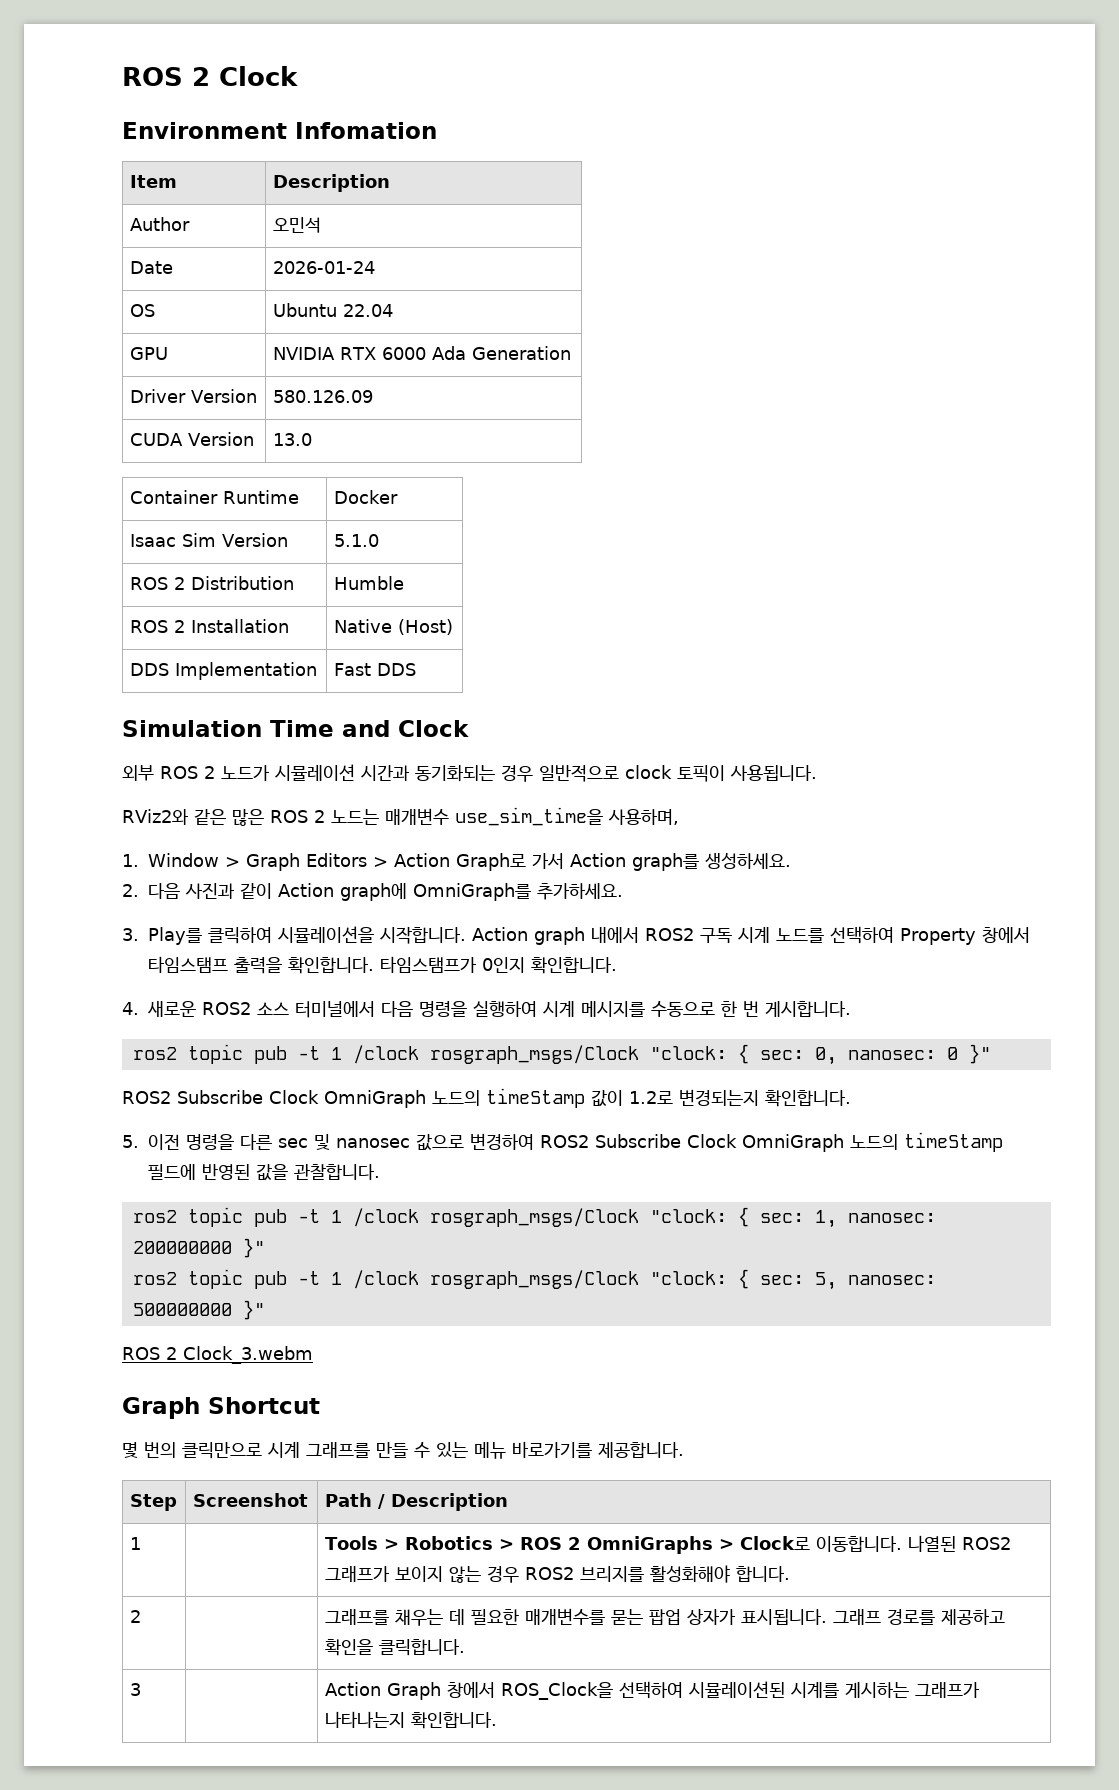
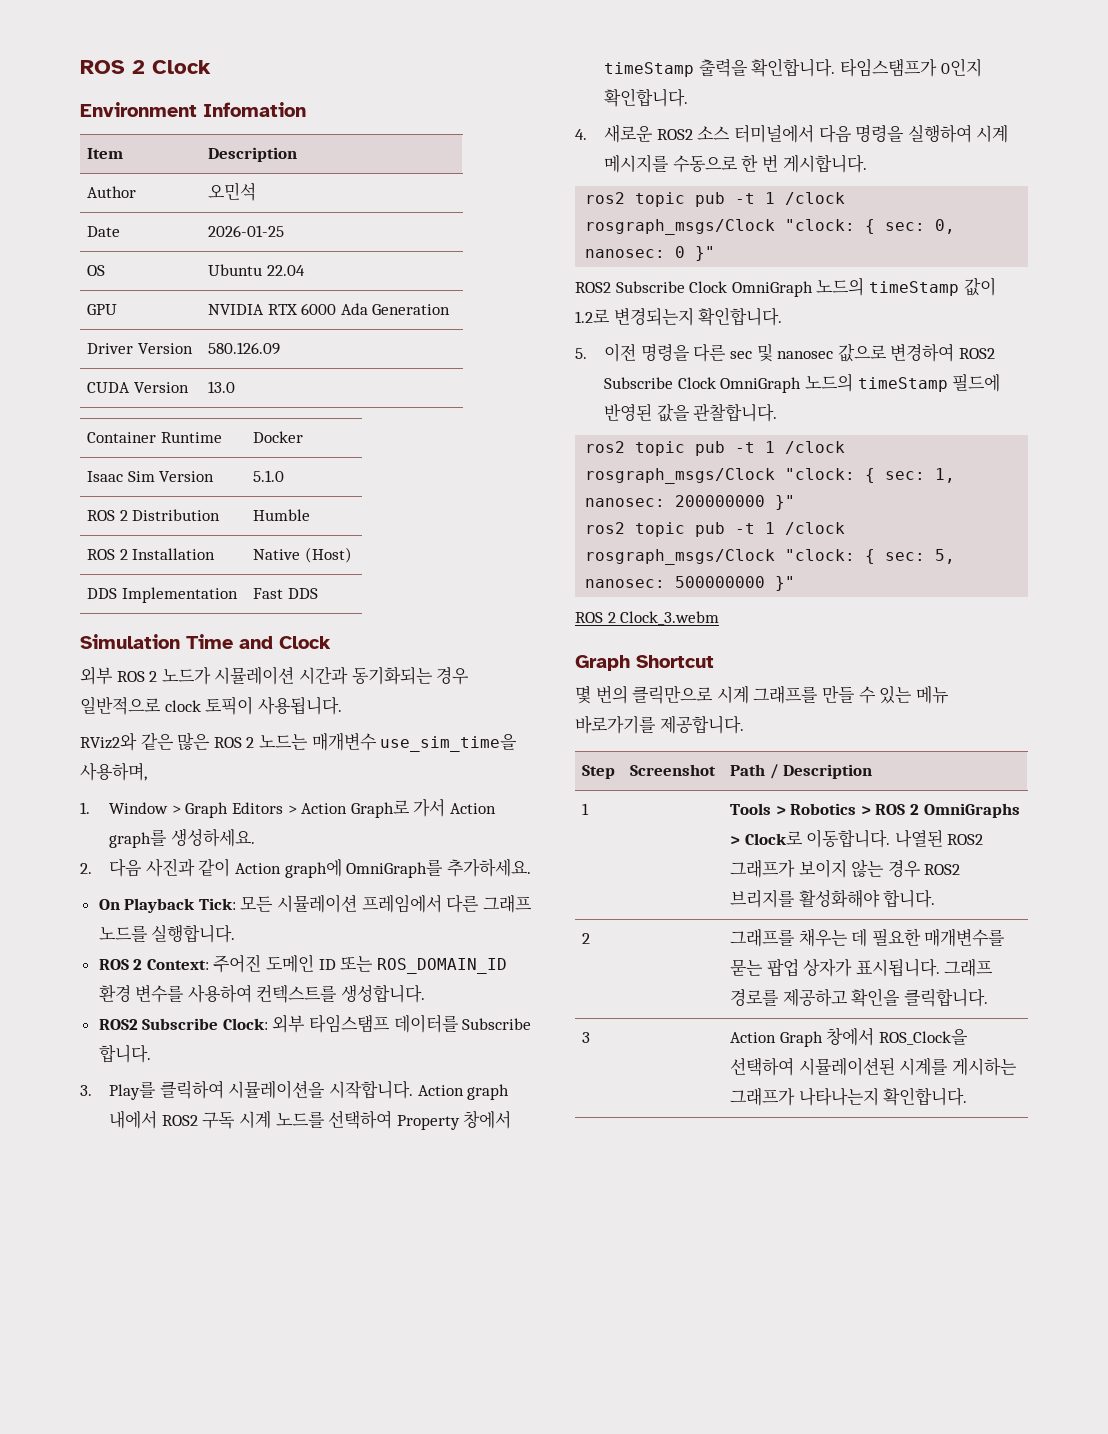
[272,261,375,274] 2026-01-24 -> [208,225,285,237] 2026-01-25
(623, 891) none -> [98,894,532,913] [98,925,236,943] [98,954,507,974] [98,984,426,1003] [98,1014,532,1033] [98,1045,151,1063] // On Playback Tick: 모든 시뮬레이션 프레임에서 다른 그래프 노드를 실행합니다. // ROS 2 Context: 주어진 도메인 ID 또는 ROS_DOMAIN_ID 환경 변수를 사용하여 컨텍스트를 생성합니다. // ROS2 Subscribe Clock: 외부 타임스탬프 데이터를 Subscribe 합니다.
[148,956,228,973] 타임스탬프 -> [604,62,695,77] timeStamp

